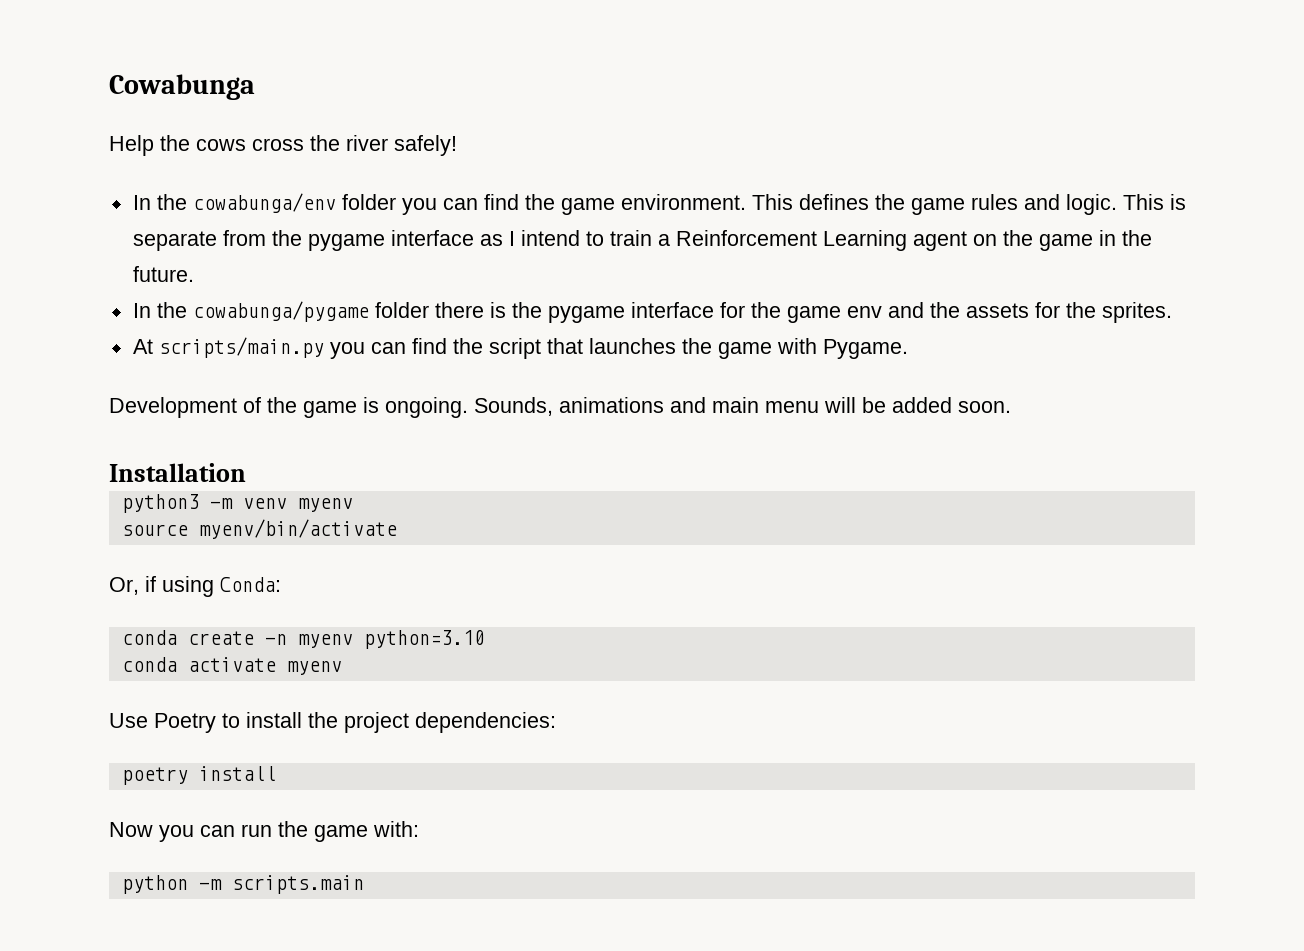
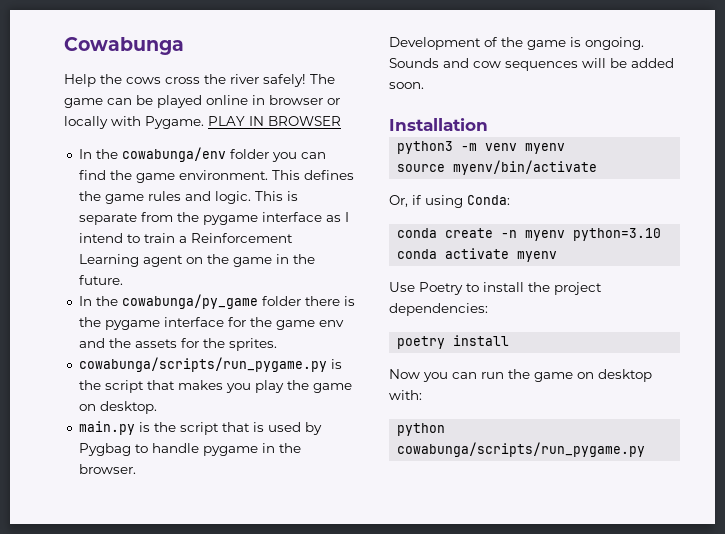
(457, 145) none -> [310,74,335,84] [64,95,340,108] [64,116,341,129] The game can be played online in browser or locally with Pygame. PLAY IN BROWSER
[192,301,369,322] cowabunga/pygame -> [121,294,258,309] cowabunga/py_game
[132,337,908,359] At scripts/main.py you can find the script that launches the game with Pygame. -> [78,357,342,372] [78,380,352,393] [78,401,157,414] [78,421,322,435] [78,443,301,456] [78,464,136,474] cowabunga/scripts/run_pygame.py is the script that makes you play the game on desktop. // main.py is the script that is used by Pygbag to handle pygame in the browser.
[474,397,819,416] Sounds, animations and main menu -> [389,58,578,71] Sounds and cow sequences
(368, 833) none -> [577,369,652,382] on desktop
[198,875,364,894] -m scripts.main -> [397,442,646,457] cowabunga/scripts/run_pygame.py

